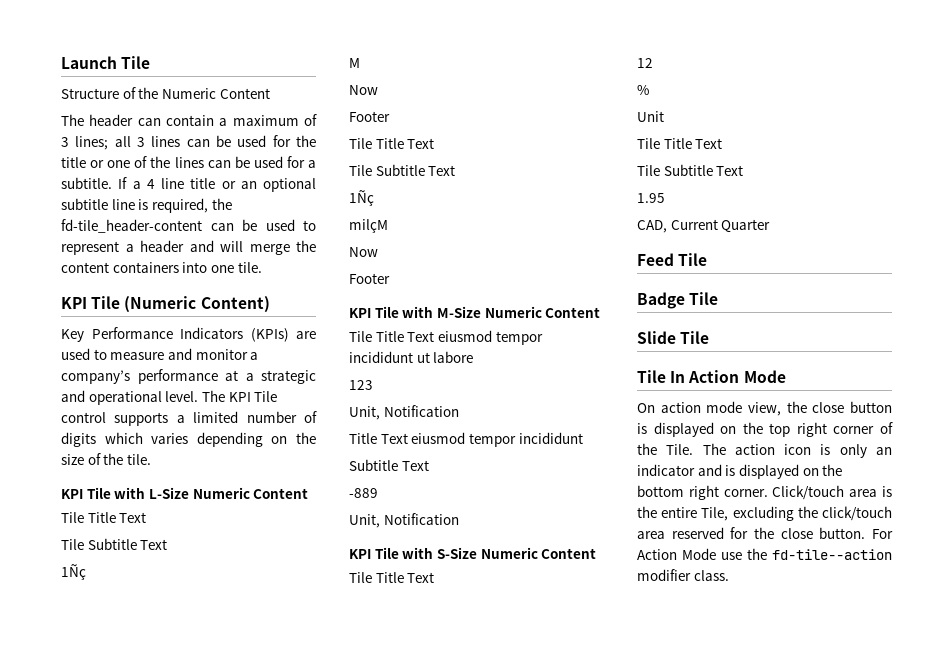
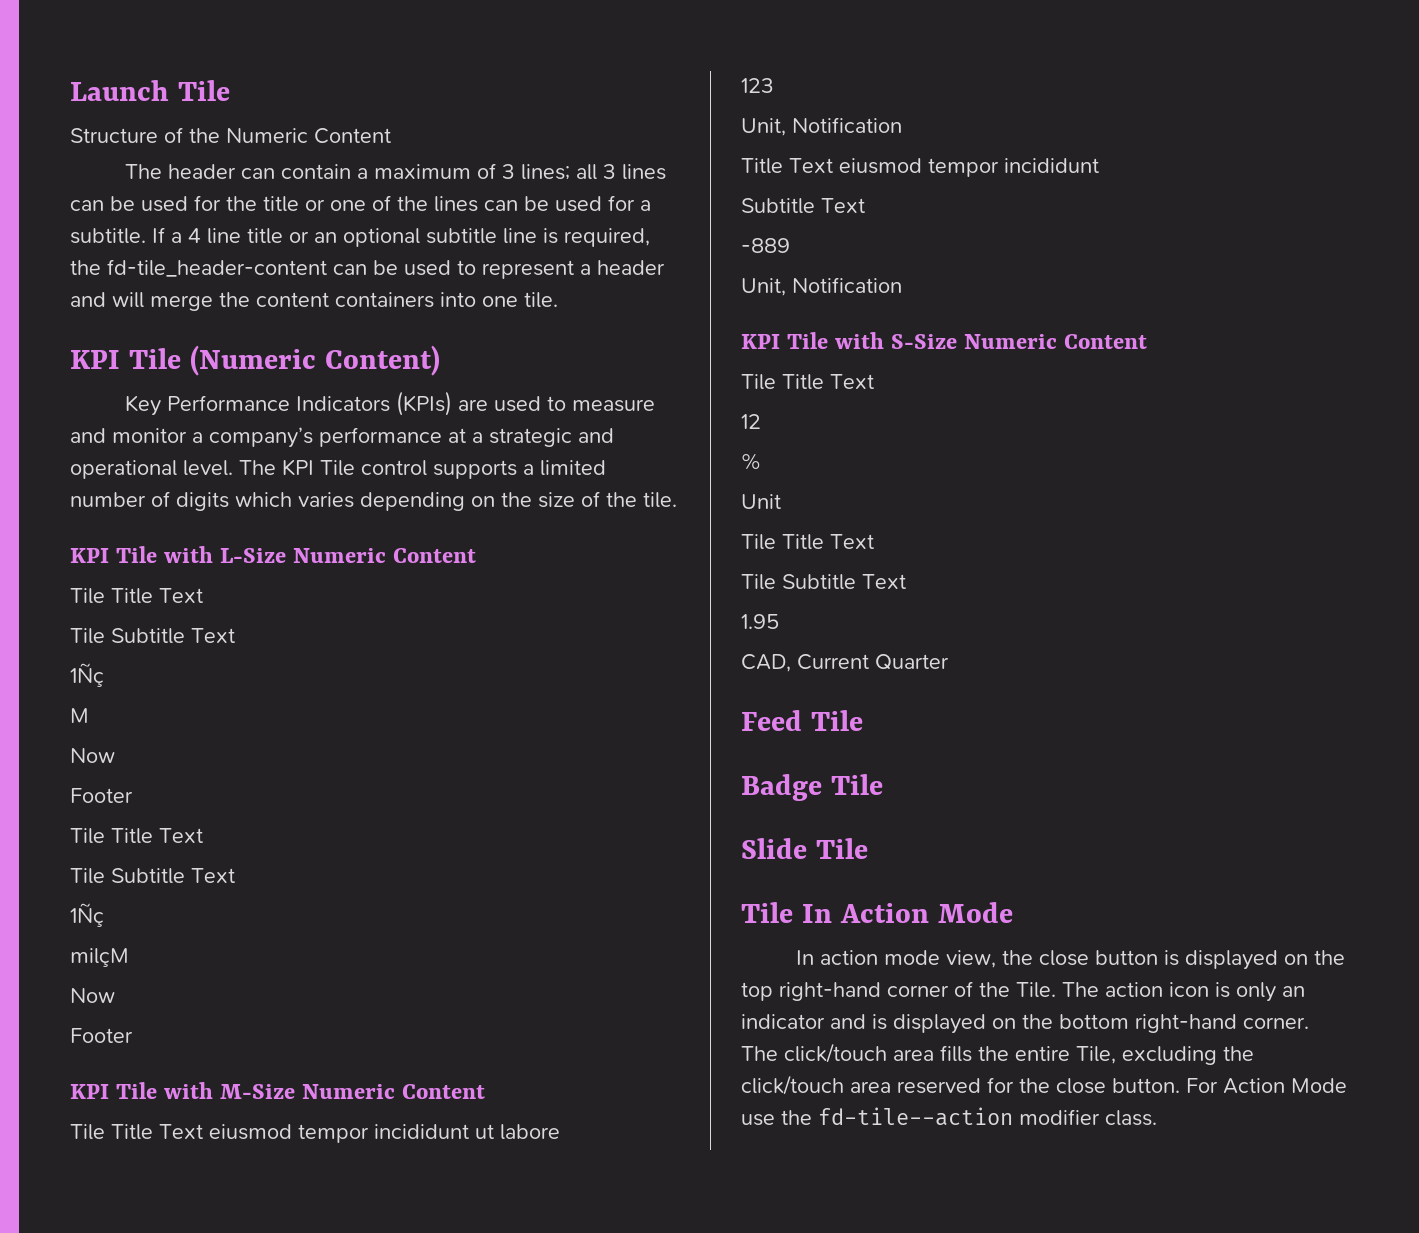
[637,403,655,413] On -> [795,950,814,965] In
[796,422,827,437] right -> [779,982,881,1001] right-hand
[688,485,892,500] right corner. Click/touch area is -> [1135,1014,1309,1033] [741,1043,972,1063] right-hand corner. The click/touch area fills

